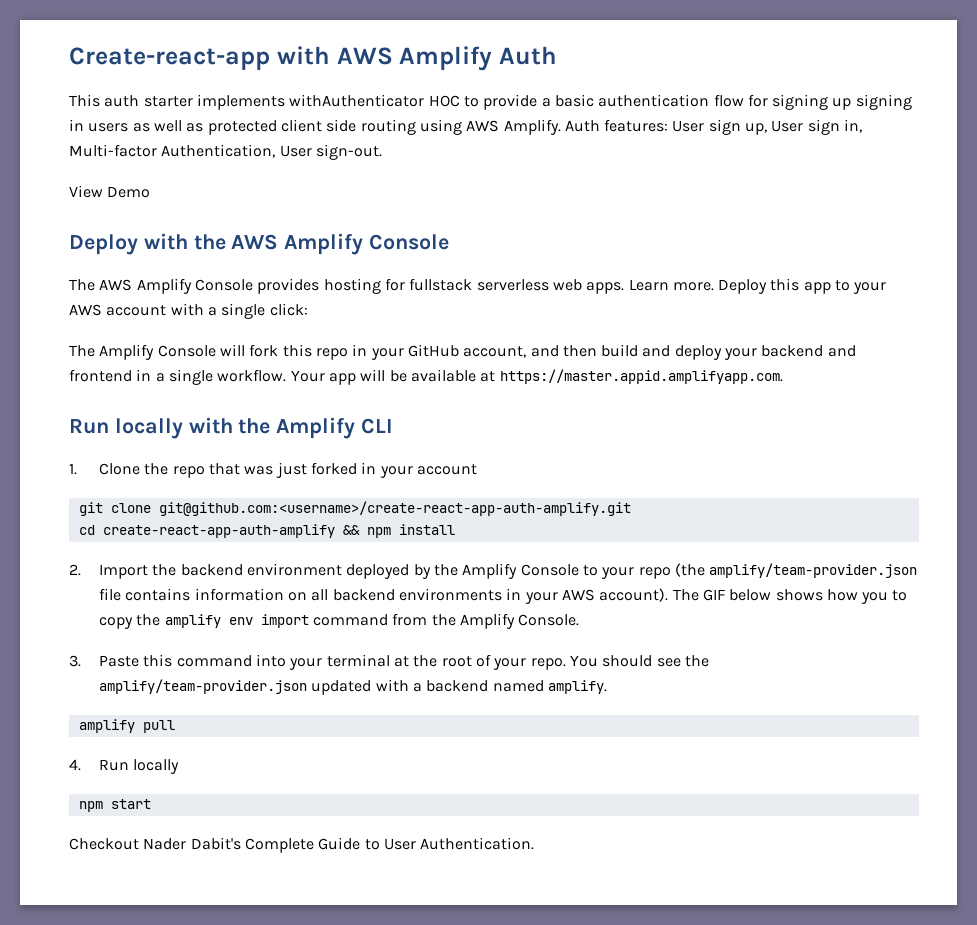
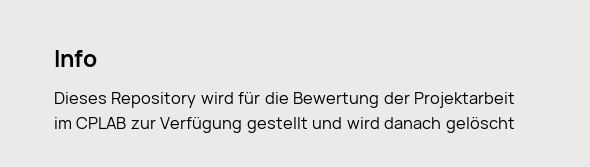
[69,46,557,71] [69,94,912,110] [69,119,863,135] [69,144,382,160] [69,185,151,198] [69,233,450,255] [69,278,887,294] [69,303,308,319] [69,344,856,360] [69,369,783,385] [69,417,394,439] [69,462,477,478] [78,501,631,516] [78,524,455,538] [69,563,918,579] [99,588,908,604] [99,613,580,629] [69,654,709,670] [99,679,607,695] [78,719,175,733] [69,759,180,774] [78,799,151,812] [69,837,535,853] Create-react-app with AWS Amplify Auth // This auth starter implements withAuthenticator HOC to provide a basic authentication flow for signing up signing in users as well as protected client side routing using AWS Amplify. Auth features: User sign up, User sign in, Multi-factor Authentication, User sign-out. // View Demo // Deploy with the AWS Amplify Console // The AWS Amplify Console provides hosting for fullstack serverless web apps. Learn more. Deploy this app to your AWS account with a single click: // The Amplify Console will fork this repo in your GitHub account, and then build and deploy your backend and frontend in a single workflow. Your app will be available at https://master.appid.amplifyapp.com. // Run locally with the Amplify CLI // 1. Clone the repo that was just forked in your account // git clone git@github.com:<username>/create-react-app-auth-amplify.git // cd create-react-app-auth-amplify && npm install // 2. Import the backend environment deployed by the Amplify Console to your repo (the amplify/team-provider.json file contains information on all backend environments in your AWS account). The GIF below shows how you to copy the amplify env import command from the Amplify Console. // 3. Paste this command into your terminal at the root of your repo. You should see the amplify/team-provider.json updated with a backend named amplify. // amplify pull // 4. Run locally // npm start // Checkout Nader Dabit's Complete Guide to User Authentication. -> [54,50,97,67] [54,92,516,108] [54,117,515,133] Info // Dieses Repository wird für die Bewertung der Projektarbeit im CPLAB zur Verfügung gestellt und wird danach gelöscht

